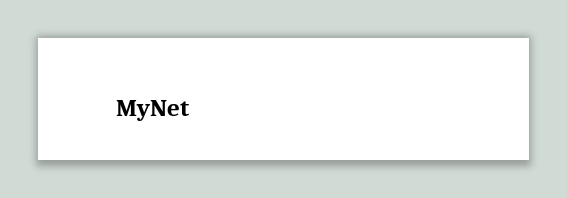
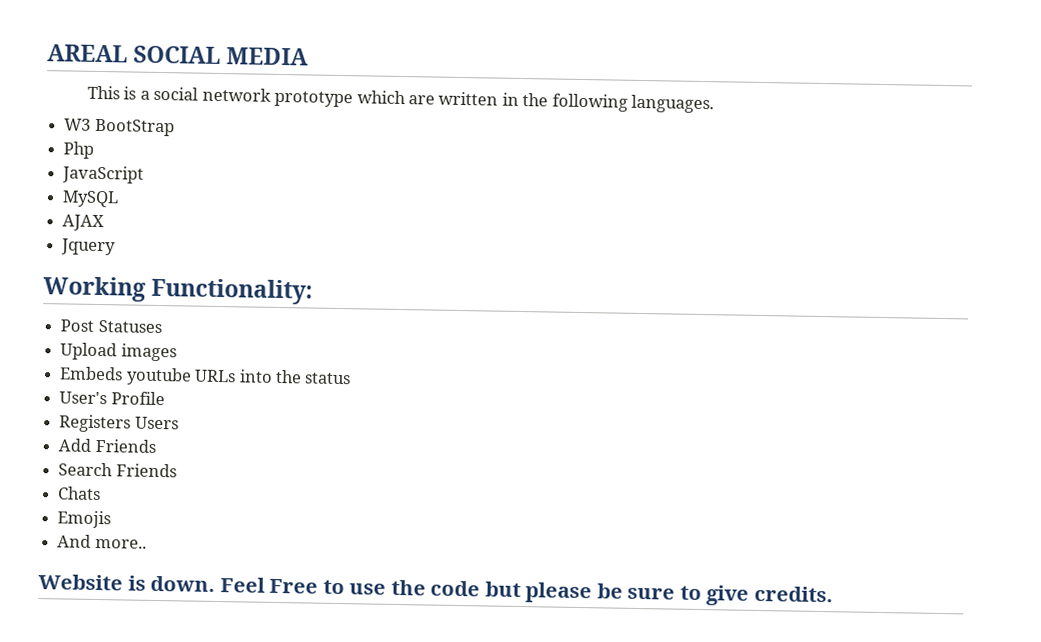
[116,100,190,121] MyNet -> [47,44,310,66] [86,85,715,114] [64,118,175,137] [63,141,95,159] [62,165,145,184] [62,190,120,208] [62,214,105,232] [61,238,117,256] [43,276,314,305] [60,319,162,334] [60,342,177,362] [59,366,352,386] [59,391,165,406] [59,414,179,433] [58,438,156,453] [58,462,177,478] [57,486,102,501] [57,510,112,529] [57,534,147,549] [38,574,834,606] AREAL SOCIAL MEDIA // This is a social network prototype which are written in the following languages. // W3 BootStrap // Php // JavaScript // MySQL // AJAX // Jquery // Working Functionality: // Post Statuses // Upload images // Embeds youtube URLs into the status // User's Profile // Registers Users // Add Friends // Search Friends // Chats // Emojis // And more.. // Website is down. Feel Free to use the code but please be sure to give credits.

